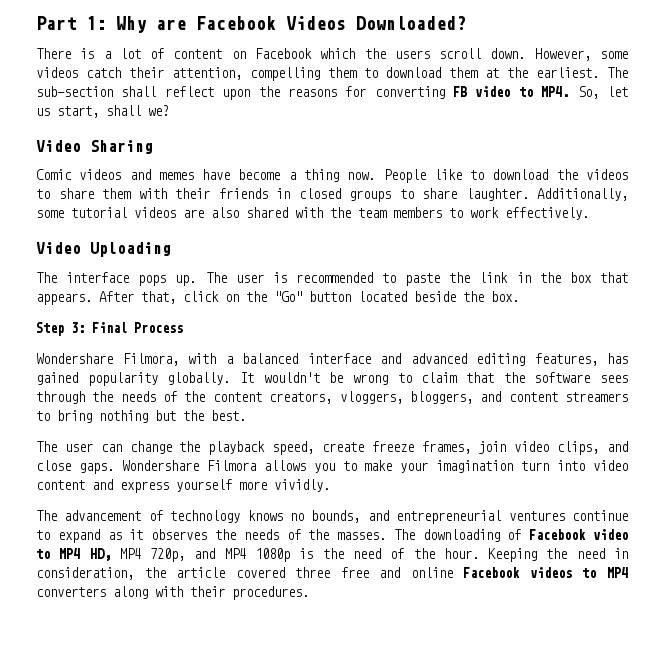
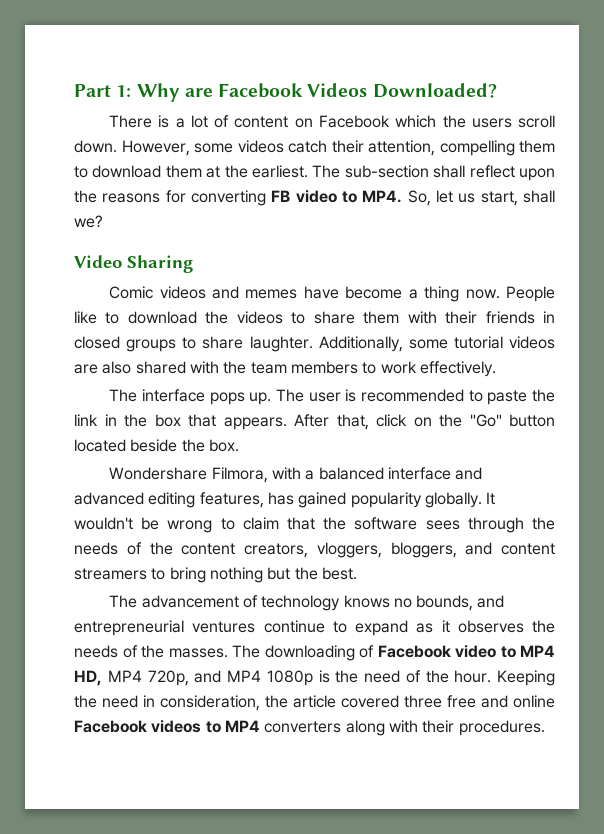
[36,242,171,257] // Video Uploading -> (496, 369) none
[36,322,183,336] // Step 3: Final Process -> (239, 445) none
[36,441,628,455] [36,460,628,474] [36,479,330,493] // The user can change the playback speed, create freeze frames, join video clips, and close gaps. Wondershare Filmora allows you to make your imagination turn into video content and express yourself more vividly. -> (357, 573) none

